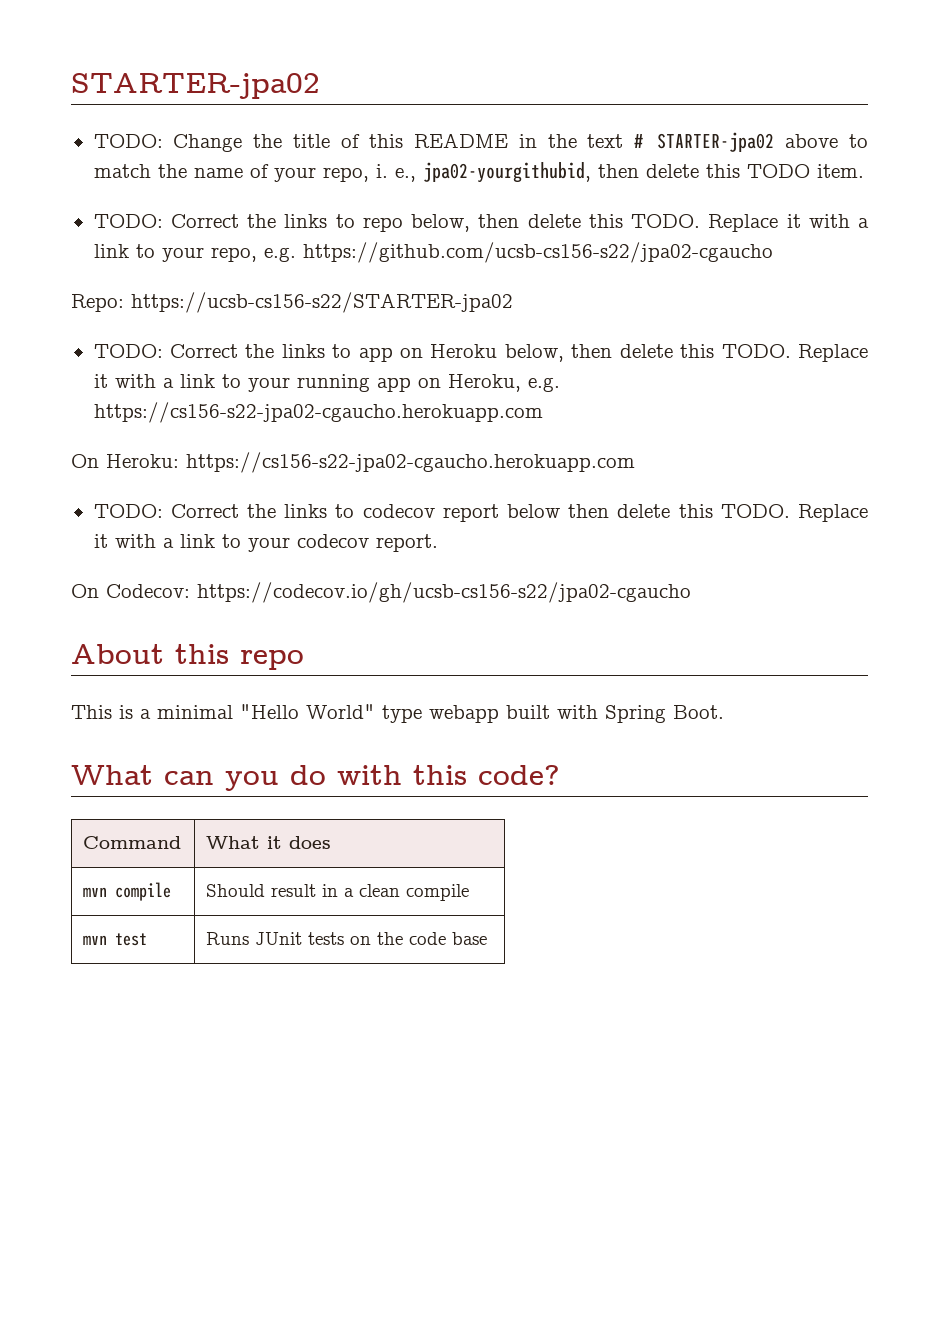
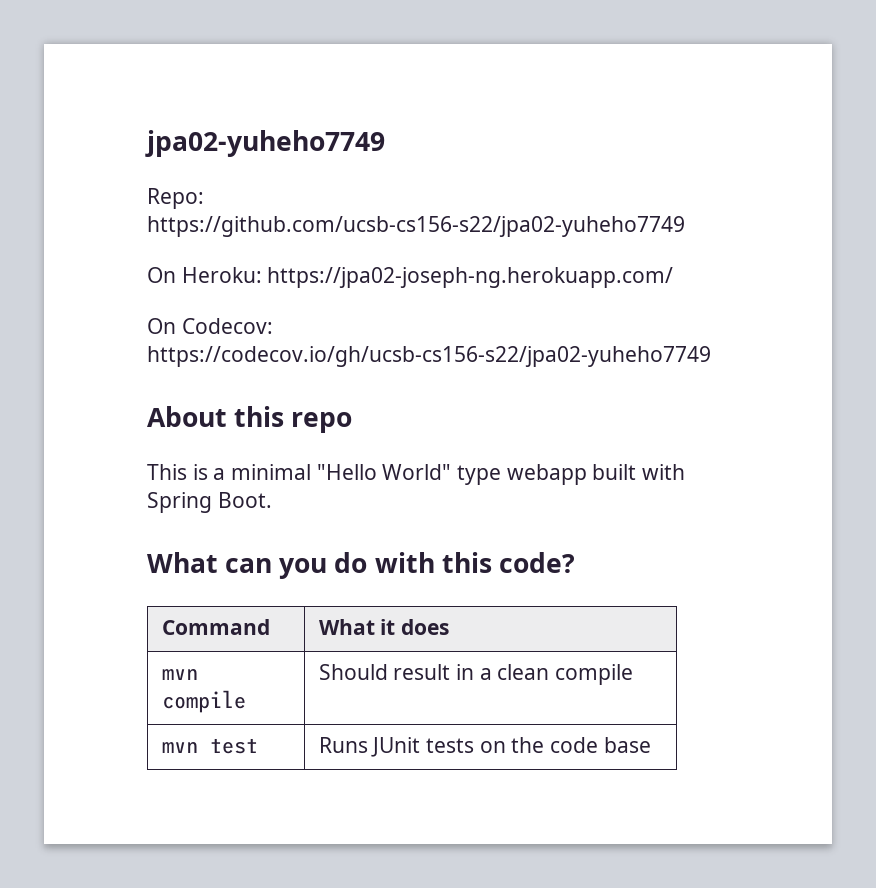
[71,73,320,99] [93,132,869,152] [93,162,864,183] [93,214,870,232] [93,242,773,263] [71,292,513,313] [93,344,868,362] [93,374,560,392] [93,402,543,423] [71,452,635,473] [93,504,868,522] [93,534,438,552] STARTER-jpa02 // TODO: Change the title of this README in the text # STARTER-jpa02 above to match the name of your repo, i. e., jpa02-yourgithubid, then delete this TODO item. // TODO: Correct the links to repo below, then delete this TODO. Replace it with a link to your repo, e.g. https://github.com/ucsb-cs156-s22/jpa02-cgaucho // Repo: https://ucsb-cs156-s22/STARTER-jpa02 // TODO: Correct the links to app on Heroku below, then delete this TODO. Replace it with a link to your running app on Heroku, e.g. https://cs156-s22-jpa02-cgaucho.herokuapp.com // On Heroku: https://cs156-s22-jpa02-cgaucho.herokuapp.com // TODO: Correct the links to codecov report below then delete this TODO. Replace it with a link to your codecov report. -> [145,130,385,157] [147,188,204,209] [147,216,685,237] [147,267,674,288] jpa02-yuheho7749 // Repo: https://github.com/ucsb-cs156-s22/jpa02-yuheho7749 // On Heroku: https://jpa02-joseph-ng.herokuapp.com/
[197,582,691,603] https://codecov.io/gh/ucsb-cs156-s22/jpa02-cgaucho -> [147,346,711,367] https://codecov.io/gh/ucsb-cs156-s22/jpa02-yuheho7749

